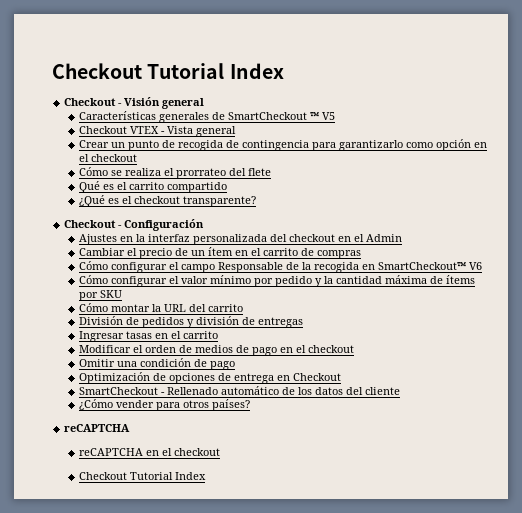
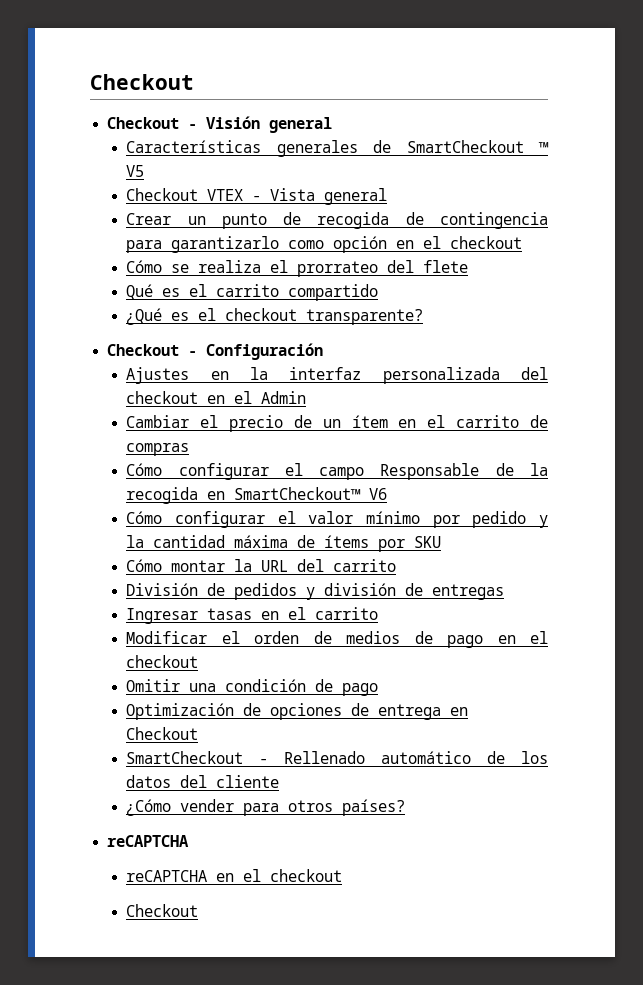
[52,63,284,79] Checkout Tutorial Index -> [90,74,194,90] Checkout
[129,472,206,480] Tutorial Index -> (199, 910) none

